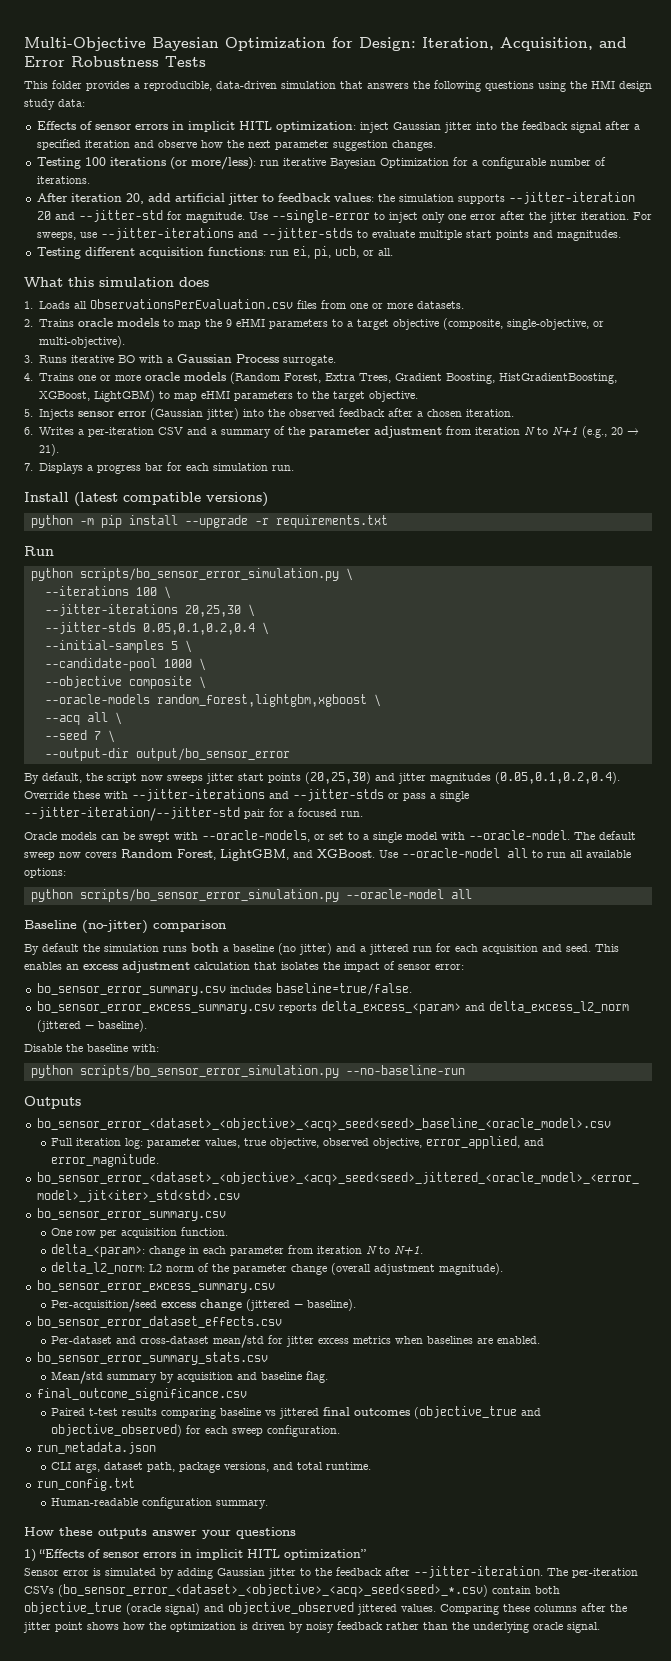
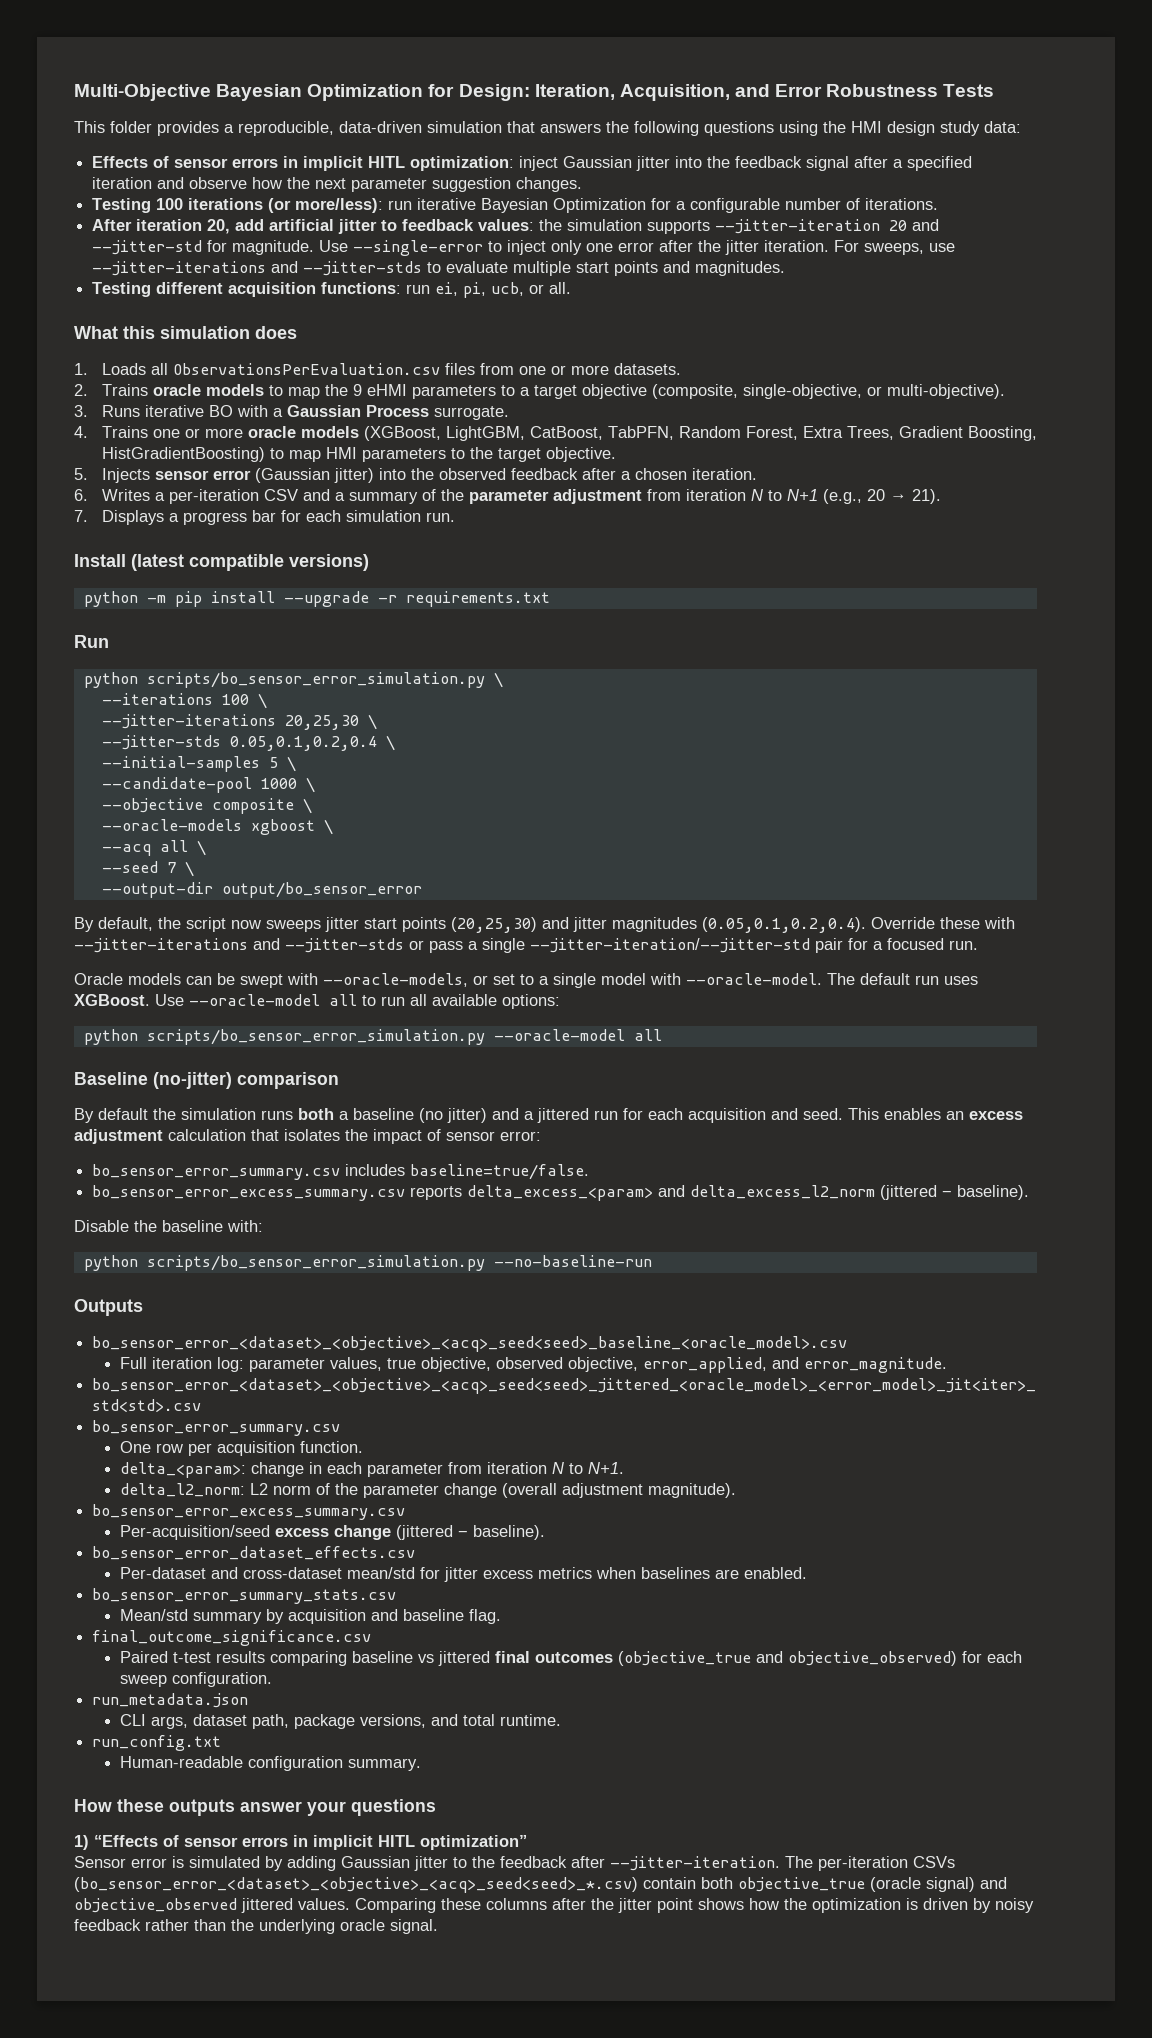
[229,372,280,384] (Random -> [363,426,741,441] (XGBoost, LightGBM, CatBoost, TabPFN, Random
[498,373,617,384] [38,390,230,402] HistGradientBoosting, XGBoost, LightGBM) to map eHMI -> [101,447,357,462] HistGradientBoosting) to map HMI
[156,694,367,707] random_forest,lightgbm,xgboost -> [250,819,315,835] xgboost
[24,849,313,861] sweep now covers Random Forest, LightGBM, and -> [915,975,978,985] run uses

